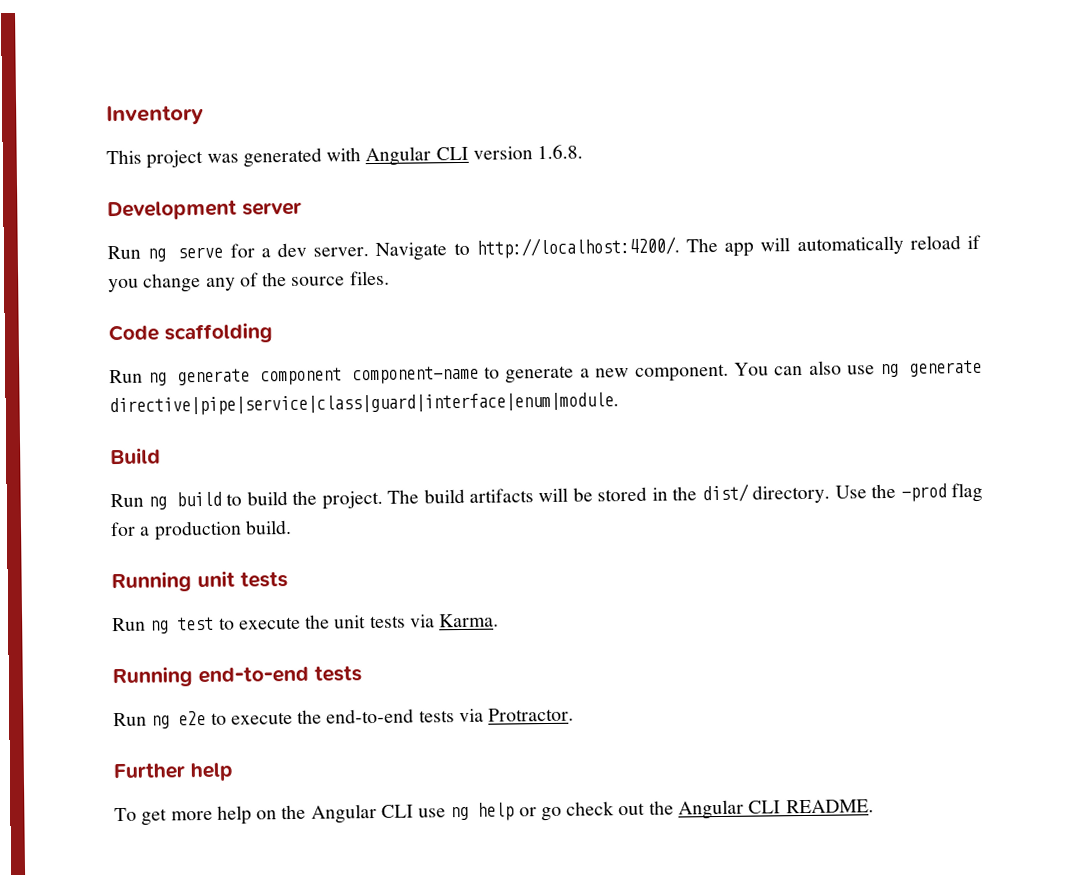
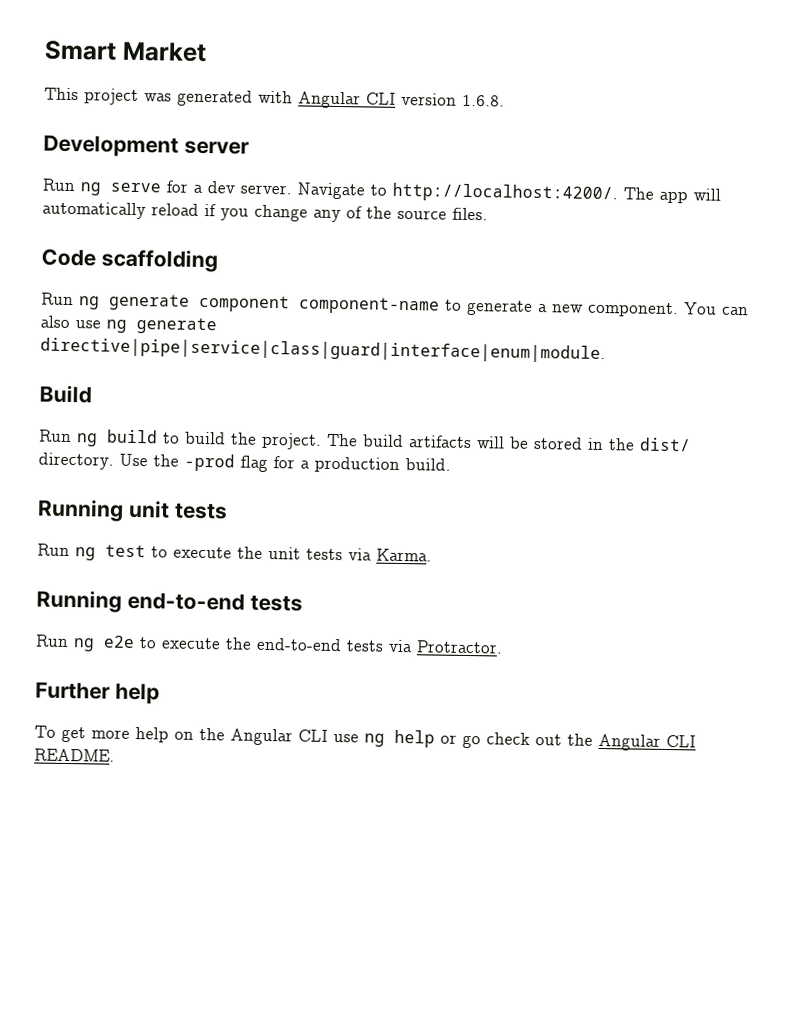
[106,104,204,126] Inventory -> [44,40,207,63] Smart Market

